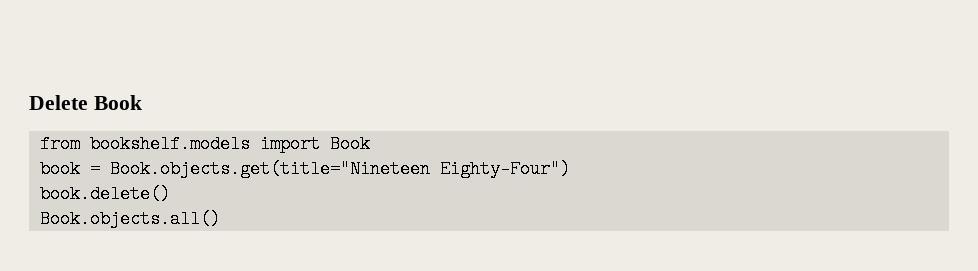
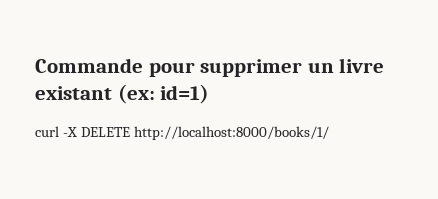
[29,95,142,110] [40,135,371,153] [40,160,571,178] [40,185,171,203] [40,210,221,228] Delete Book // from bookshelf.models import Book // book = Book.objects.get(title="Nineteen Eighty-Four") // book.delete() // Book.objects.all() -> [35,58,385,77] [35,84,210,104] [35,126,329,140] Commande pour supprimer un livre existant (ex: id=1) // curl -X DELETE http://localhost:8000/books/1/

